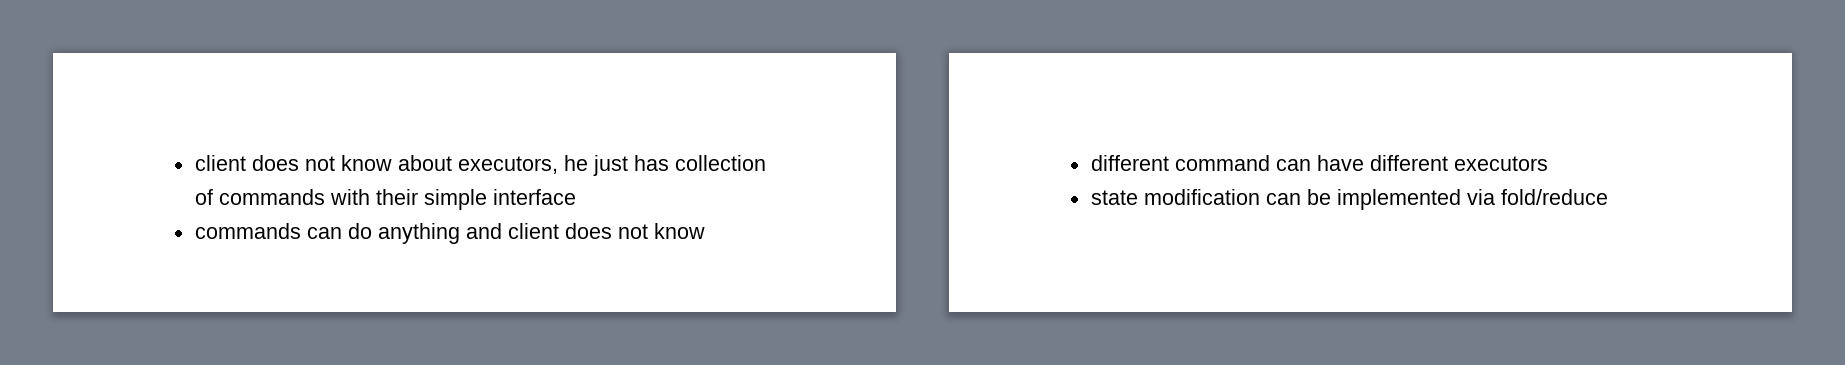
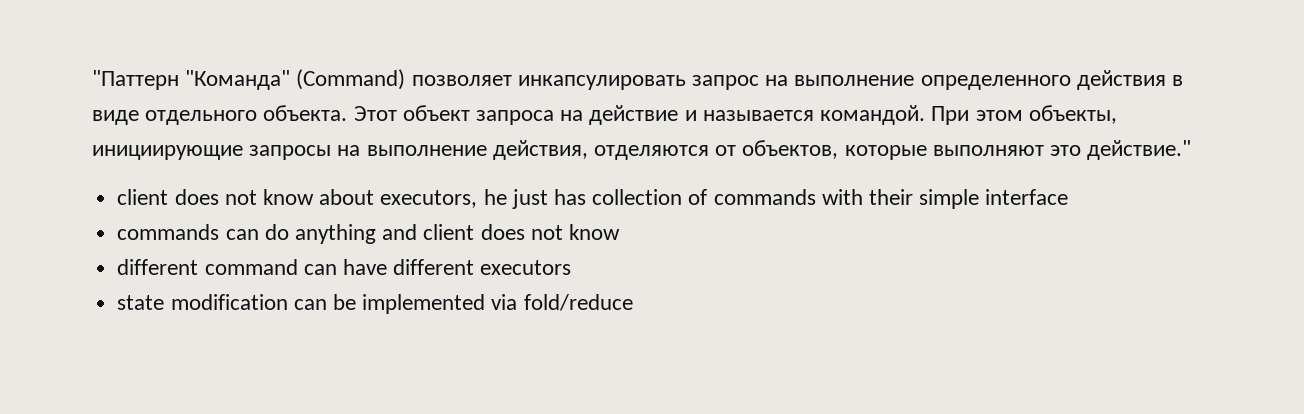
(194, 163) none -> [92,69,1184,90] [92,105,1117,125] [92,140,1192,160] "Паттерн "Команда" (Command) позволяет инкапсулировать запрос на выполнение определенного действия в виде отдельного объекта. Этот объект запроса на действие и называется командой. При этом объекты, инициирующие запросы на выполнение действия, отделяются от объектов, которые выполняют это действие." //

